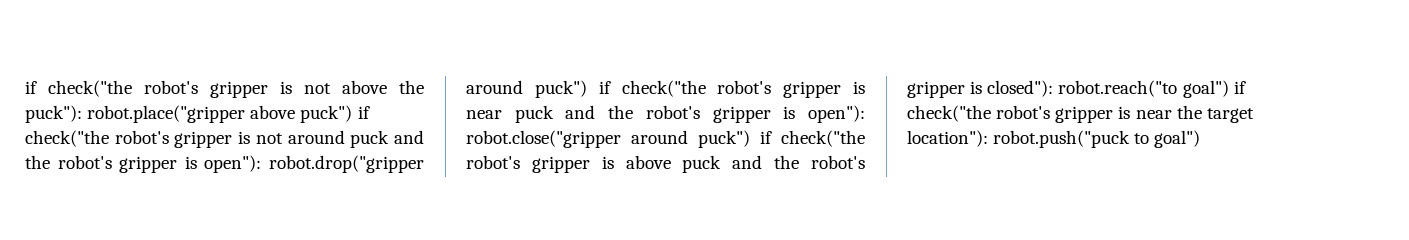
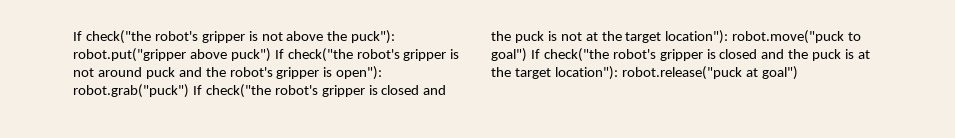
[25,81,37,94] if -> [73,31,82,41] If
[87,105,246,123] robot.place("gripper -> [73,48,186,62] robot.put("gripper
[357,106,370,119] if -> [274,49,284,59] If
[269,155,424,173] [466,80,865,98] [466,105,865,123] [466,130,865,148] [466,155,865,173] [907,80,1246,98] [907,105,1254,123] [907,130,1150,148] robot.drop("gripper around puck") if check("the robot's gripper is near puck and the robot's gripper is open"): robot.close("gripper around puck") if check("the robot's gripper is above puck and the robot's gripper is closed"): robot.reach("to goal") if check("the robot's gripper is near the target location"): robot.push("puck to -> [73,84,447,98] [491,30,862,44] [491,48,871,62] [491,66,758,80] robot.grab("puck") If check("the robot's gripper is closed and the puck is not at the target location"): robot.move("puck to goal") If check("the robot's gripper is closed and the puck is at the target location"): robot.release("puck at

